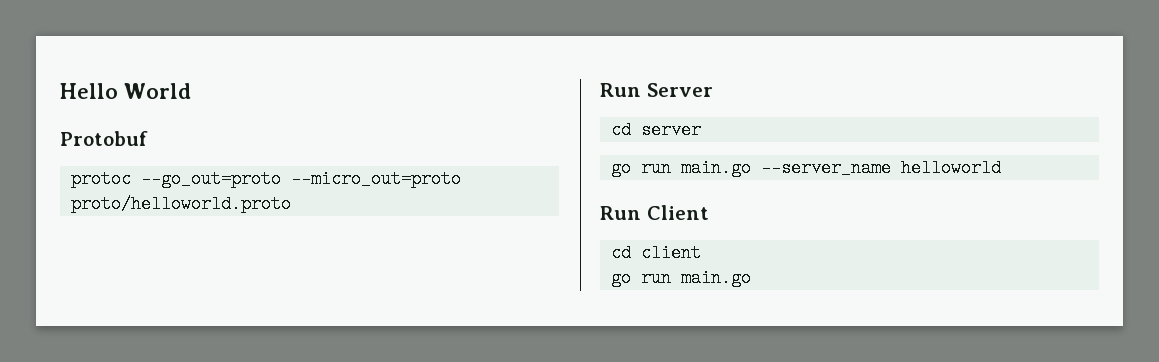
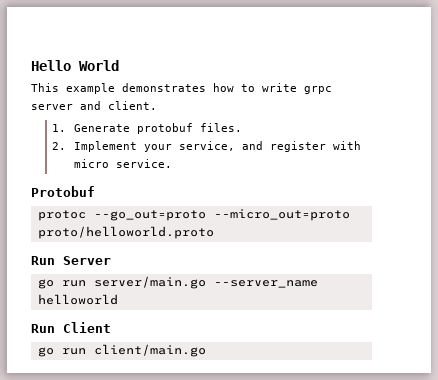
(191, 91) none -> [31,83,332,94] [31,101,157,110] [52,123,242,134] [52,141,361,152] [73,159,172,168] // This example demonstrates how to write grpc server and client. // 1. Generate protobuf files. // 2. Implement your service, and register with micro service.
[610,121,701,139] [610,159,751,177] // cd server // go run main.go -> [37,276,206,289] // go run server/main.go
[610,244,701,262] [610,269,751,287] // cd client // go run main.go -> [37,344,206,357] // go run client/main.go

